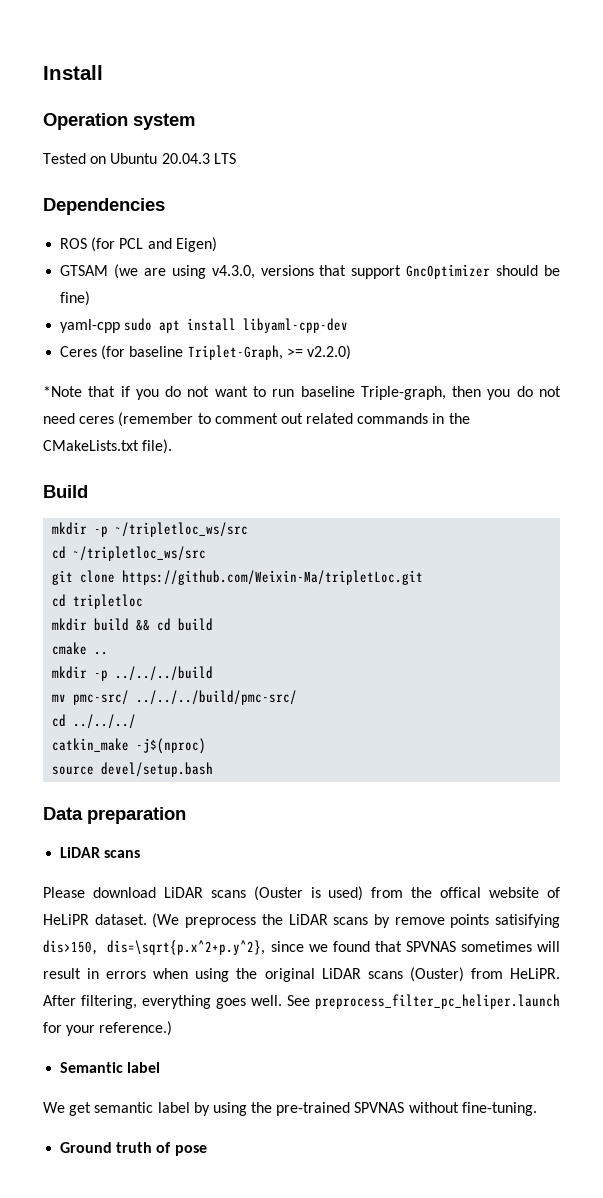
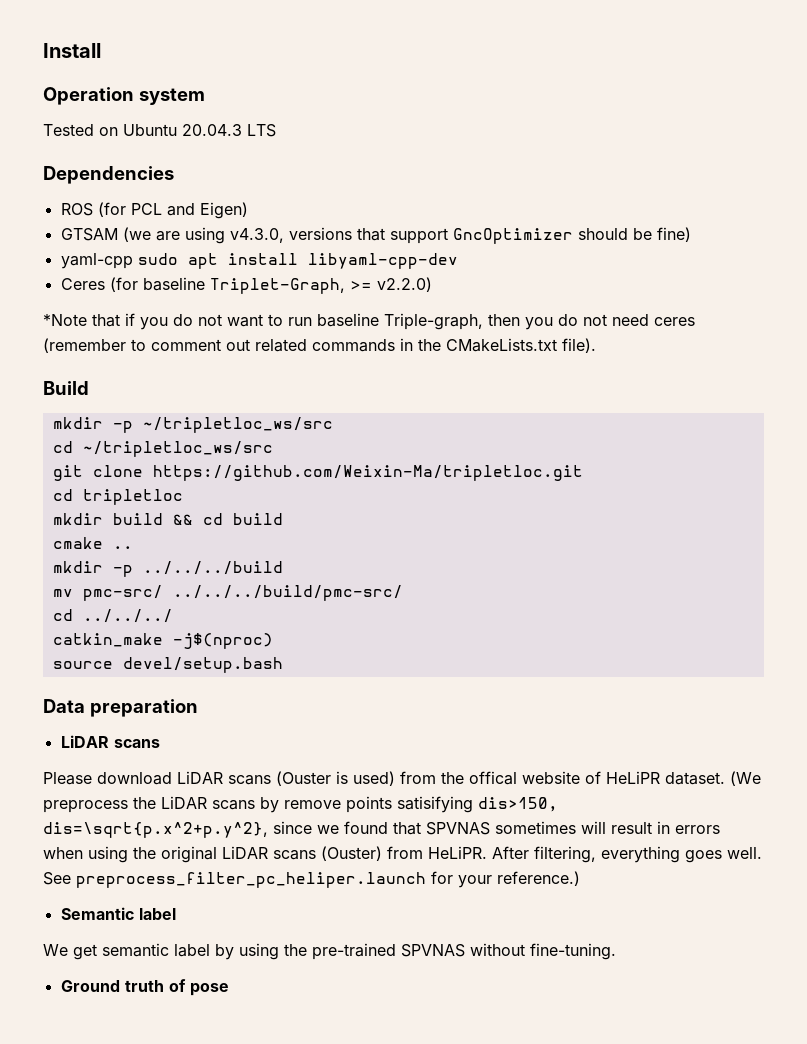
[122,570,424,585] https://github.com/Weixin-Ma/tripletLoc.git -> [152,465,583,481] https://github.com/Weixin-Ma/tripletloc.git

